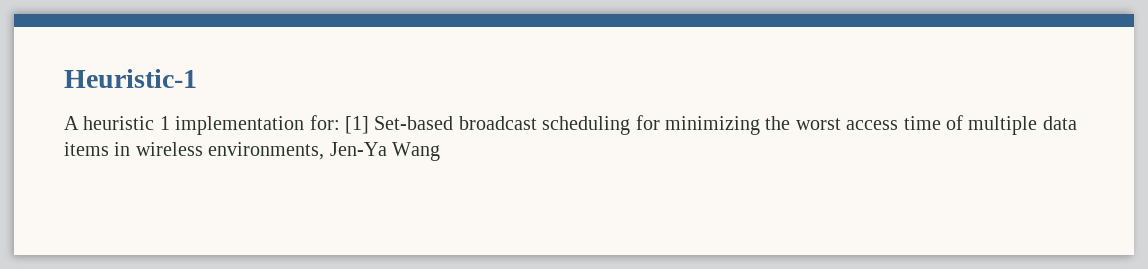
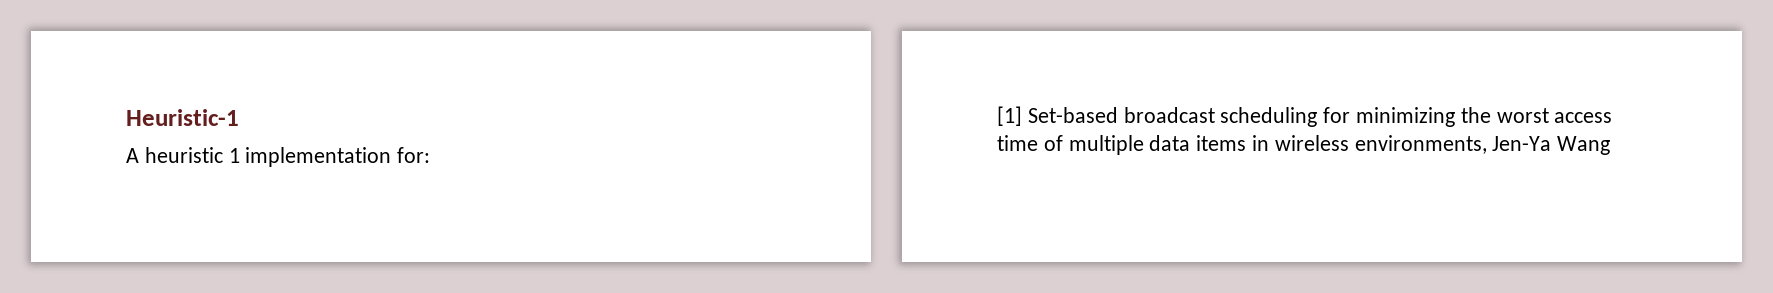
(340, 122) none -> (431, 155) //

